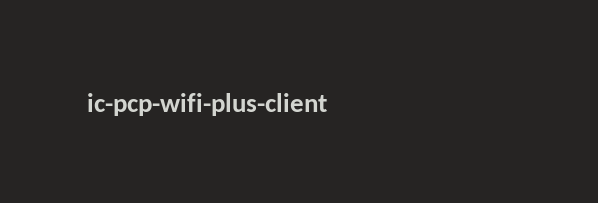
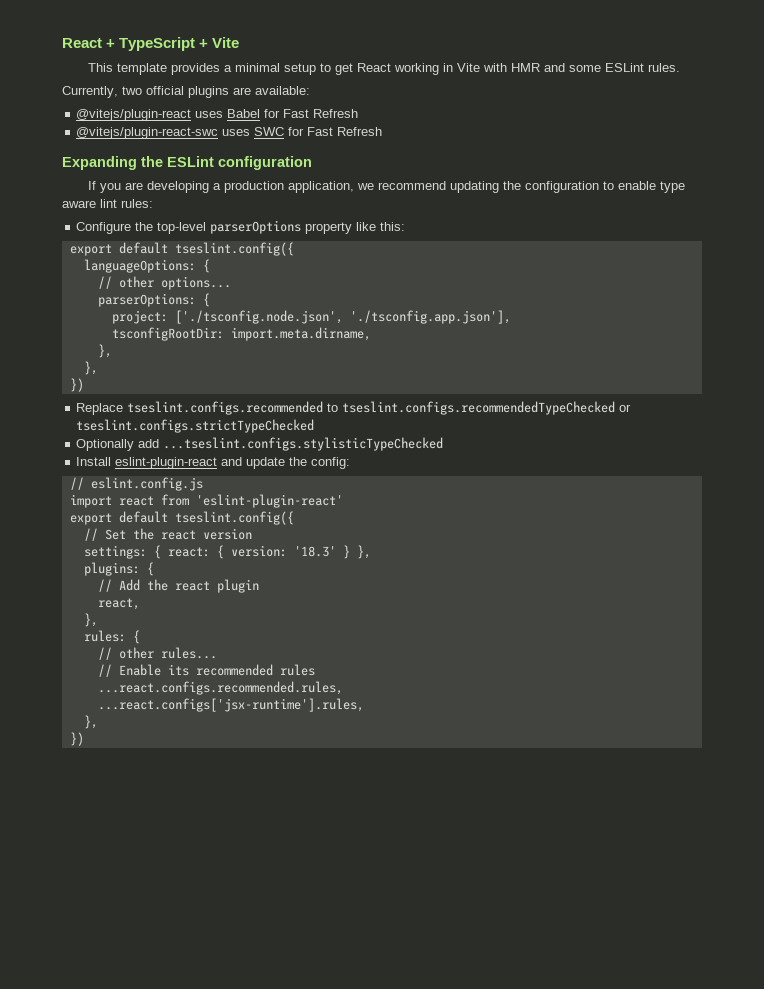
[87,93,327,116] ic-pcp-wifi-plus-client -> [62,37,240,51] [88,63,681,75] [62,86,310,98] [76,109,359,121] [76,127,383,139] [62,156,312,170] [88,181,686,193] [62,199,153,208] [76,220,406,234] [69,242,294,256] [83,259,210,273] [97,276,231,290] [97,293,210,307] [111,310,511,324] [111,327,371,341] [97,344,112,358] [83,361,98,375] [69,378,84,392] [76,401,632,415] [76,419,315,433] [76,437,444,451] [76,457,351,469] [69,477,203,491] [69,494,343,508] [69,511,294,525] [83,528,252,541] [83,545,371,559] [83,562,154,576] [97,579,259,593] [97,598,140,610] [83,613,98,627] [83,630,140,644] [97,647,217,660] [97,664,315,677] [97,681,343,695] [97,698,364,712] [83,715,98,729] [69,732,84,746] React + TypeScript + Vite // This template provides a minimal setup to get React working in Vite with HMR and some ESLint rules. // Currently, two official plugins are available: // @vitejs/plugin-react uses Babel for Fast Refresh // @vitejs/plugin-react-swc uses SWC for Fast Refresh // Expanding the ESLint configuration // If you are developing a production application, we recommend updating the configuration to enable type aware lint rules: // Configure the top-level parserOptions property like this: // export default tseslint.config({ // languageOptions: { // // other options... // parserOptions: { // project: ['./tsconfig.node.json', './tsconfig.app.json'], // tsconfigRootDir: import.meta.dirname, // }, // }, // }) // Replace tseslint.configs.recommended to tseslint.configs.recommendedTypeChecked or tseslint.configs.strictTypeChecked // Optionally add ...tseslint.configs.stylisticTypeChecked // Install eslint-plugin-react and update the config: // // eslint.config.js // import react from 'eslint-plugin-react' // export default tseslint.config({ // // Set the react version // settings: { react: { version: '18.3' } }, // plugins: { // // Add the react plugin // react, // }, // rules: { // // other rules... // // Enable its recommended rules // ...react.configs.recommended.rules, // ...react.configs['jsx-runtime'].rules, // }, // })

